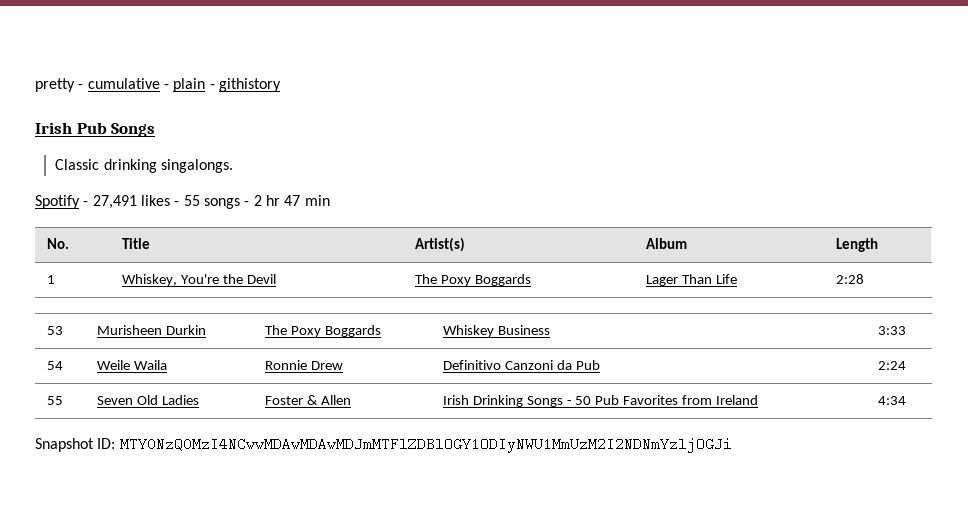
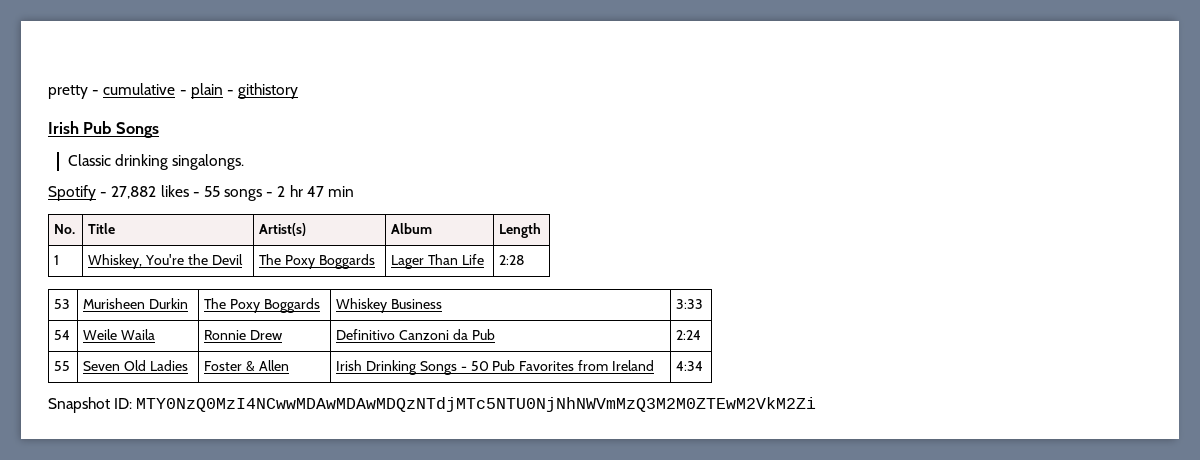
[92,195,137,209] 27,491 -> [111,186,157,199] 27,882
[119,437,732,453] MTY0NzQ0MzI4NCwwMDAwMDAwMDJmMTFlZDBlOGY1ODIyNWU1MmUzM2I2NDNmYzljOGJi -> [136,397,817,412] MTY0NzQ0MzI4NCwwMDAwMDAwMDQzNTdjMTc5NTU0NjNhNWVmMzQ3M2M0ZTEwM2VkM2Zi

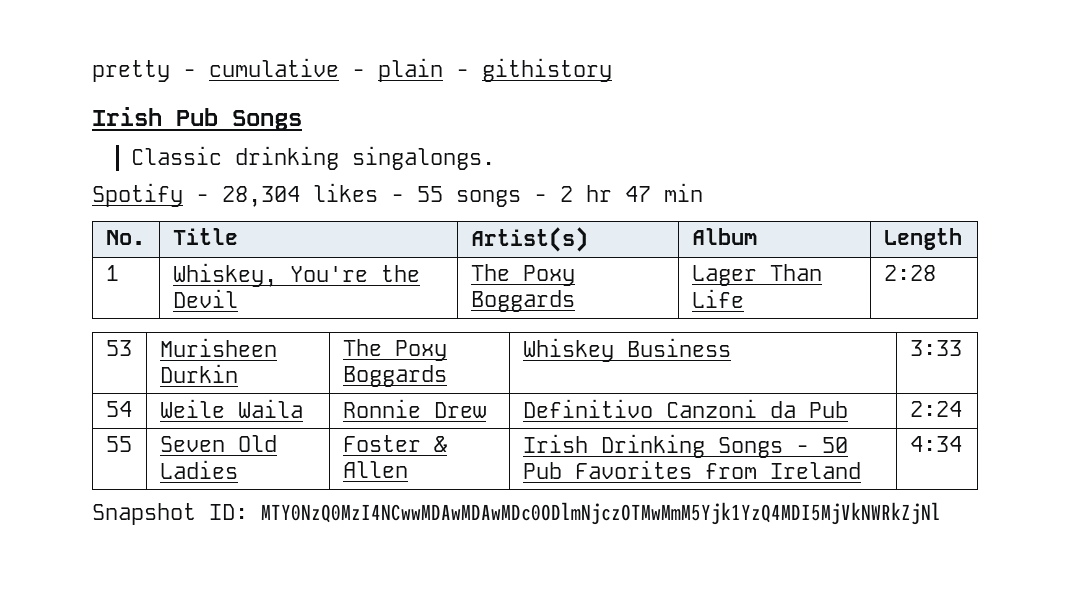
[111,186,157,199] 27,882 -> [222,186,300,207] 28,304
[136,397,817,412] MTY0NzQ0MzI4NCwwMDAwMDAwMDQzNTdjMTc5NTU0NjNhNWVmMzQ3M2M0ZTEwM2VkM2Zi -> [261,502,941,525] MTY0NzQ0MzI4NCwwMDAwMDAwMDc0ODlmNjczOTMwMmM5Yjk1YzQ4MDI5MjVkNWRkZjNl

